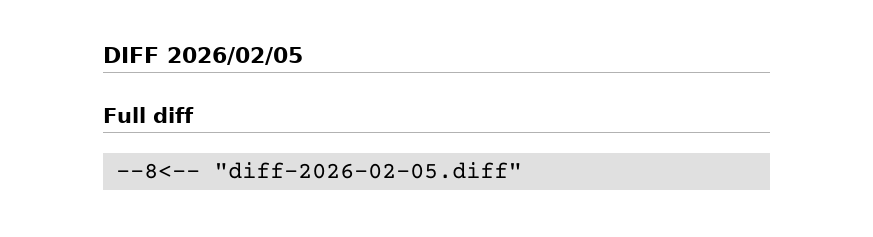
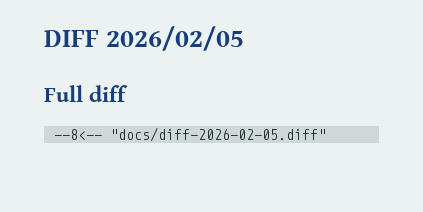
[213,162,522,179] "diff-2026-02-05.diff" -> [110,127,327,142] "docs/diff-2026-02-05.diff"

